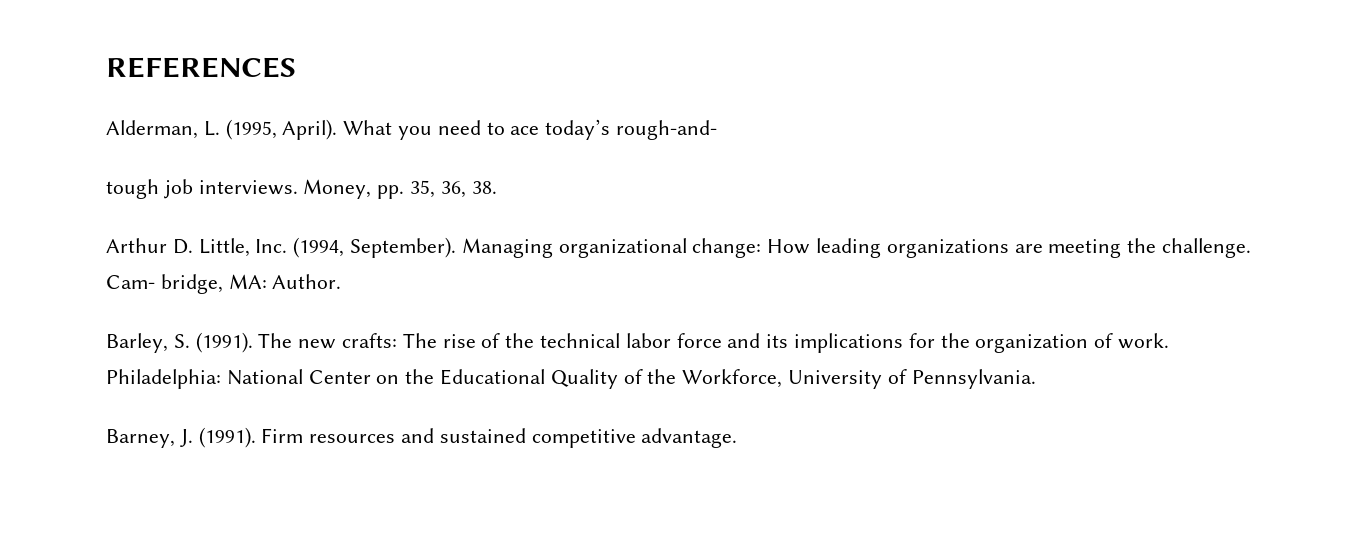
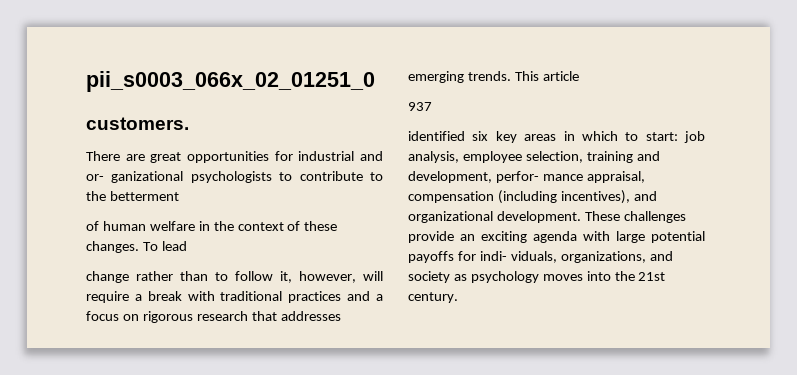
[106,57,296,78] [106,119,718,140] [106,179,497,199] [106,237,1252,258] [106,274,342,294] [106,332,1170,353] [106,369,1036,389] [106,427,738,448] REFERENCES // Alderman, L. (1995, April). What you need to ace today’s rough-and- // tough job interviews. Money, pp. 35, 36, 38. // Arthur D. Little, Inc. (1994, September). Managing organizational change: How leading organizations are meeting the challenge. Cam- bridge, MA: Author. // Barley, S. (1991). The new crafts: The rise of the technical labor force and its implications for the organization of work. Philadelphia: National Center on the Educational Quality of the Workforce, University of Pennsylvania. // Barney, J. (1991). Firm resources and sustained competitive advantage. -> [86,71,375,92] [86,117,189,130] [86,151,383,163] [86,171,383,183] [86,191,179,201] [86,221,338,231] [86,241,187,253] [86,271,383,283] [86,291,383,303] [86,311,341,323] [408,71,579,83] [408,102,432,111] [408,131,705,143] [408,151,660,163] [408,171,645,183] [408,190,657,204] [408,211,686,223] [408,231,705,243] [408,251,673,263] [408,271,666,283] [408,292,458,303] pii_s0003_066x_02_01251_0 // customers. // There are great opportunities for industrial and or- ganizational psychologists to contribute to the betterment // of human welfare in the context of these changes. To lead // change rather than to follow it, however, will require a break with traditional practices and a focus on rigorous research that addresses emerging trends. This article // 937 // identified six key areas in which to start: job analysis, employee selection, training and development, perfor- mance appraisal, compensation (including incentives), and organizational development. These challenges provide an exciting agenda with large potential payoffs for indi- viduals, organizations, and society as psychology moves into the 21st century.

